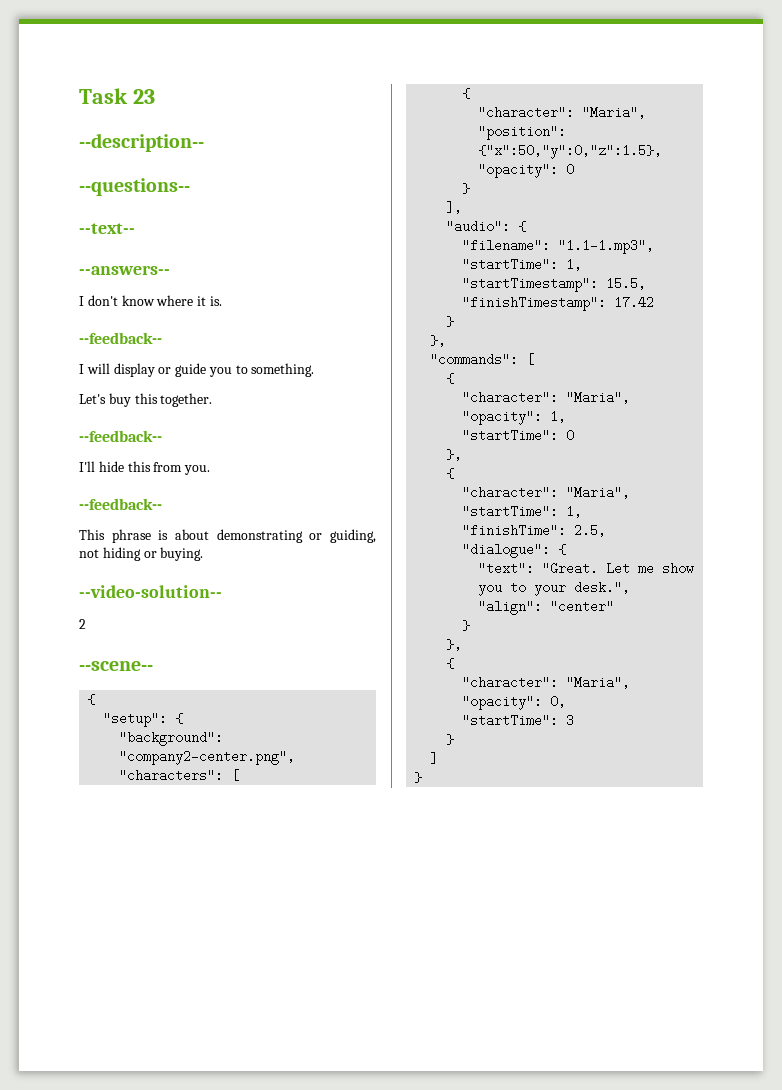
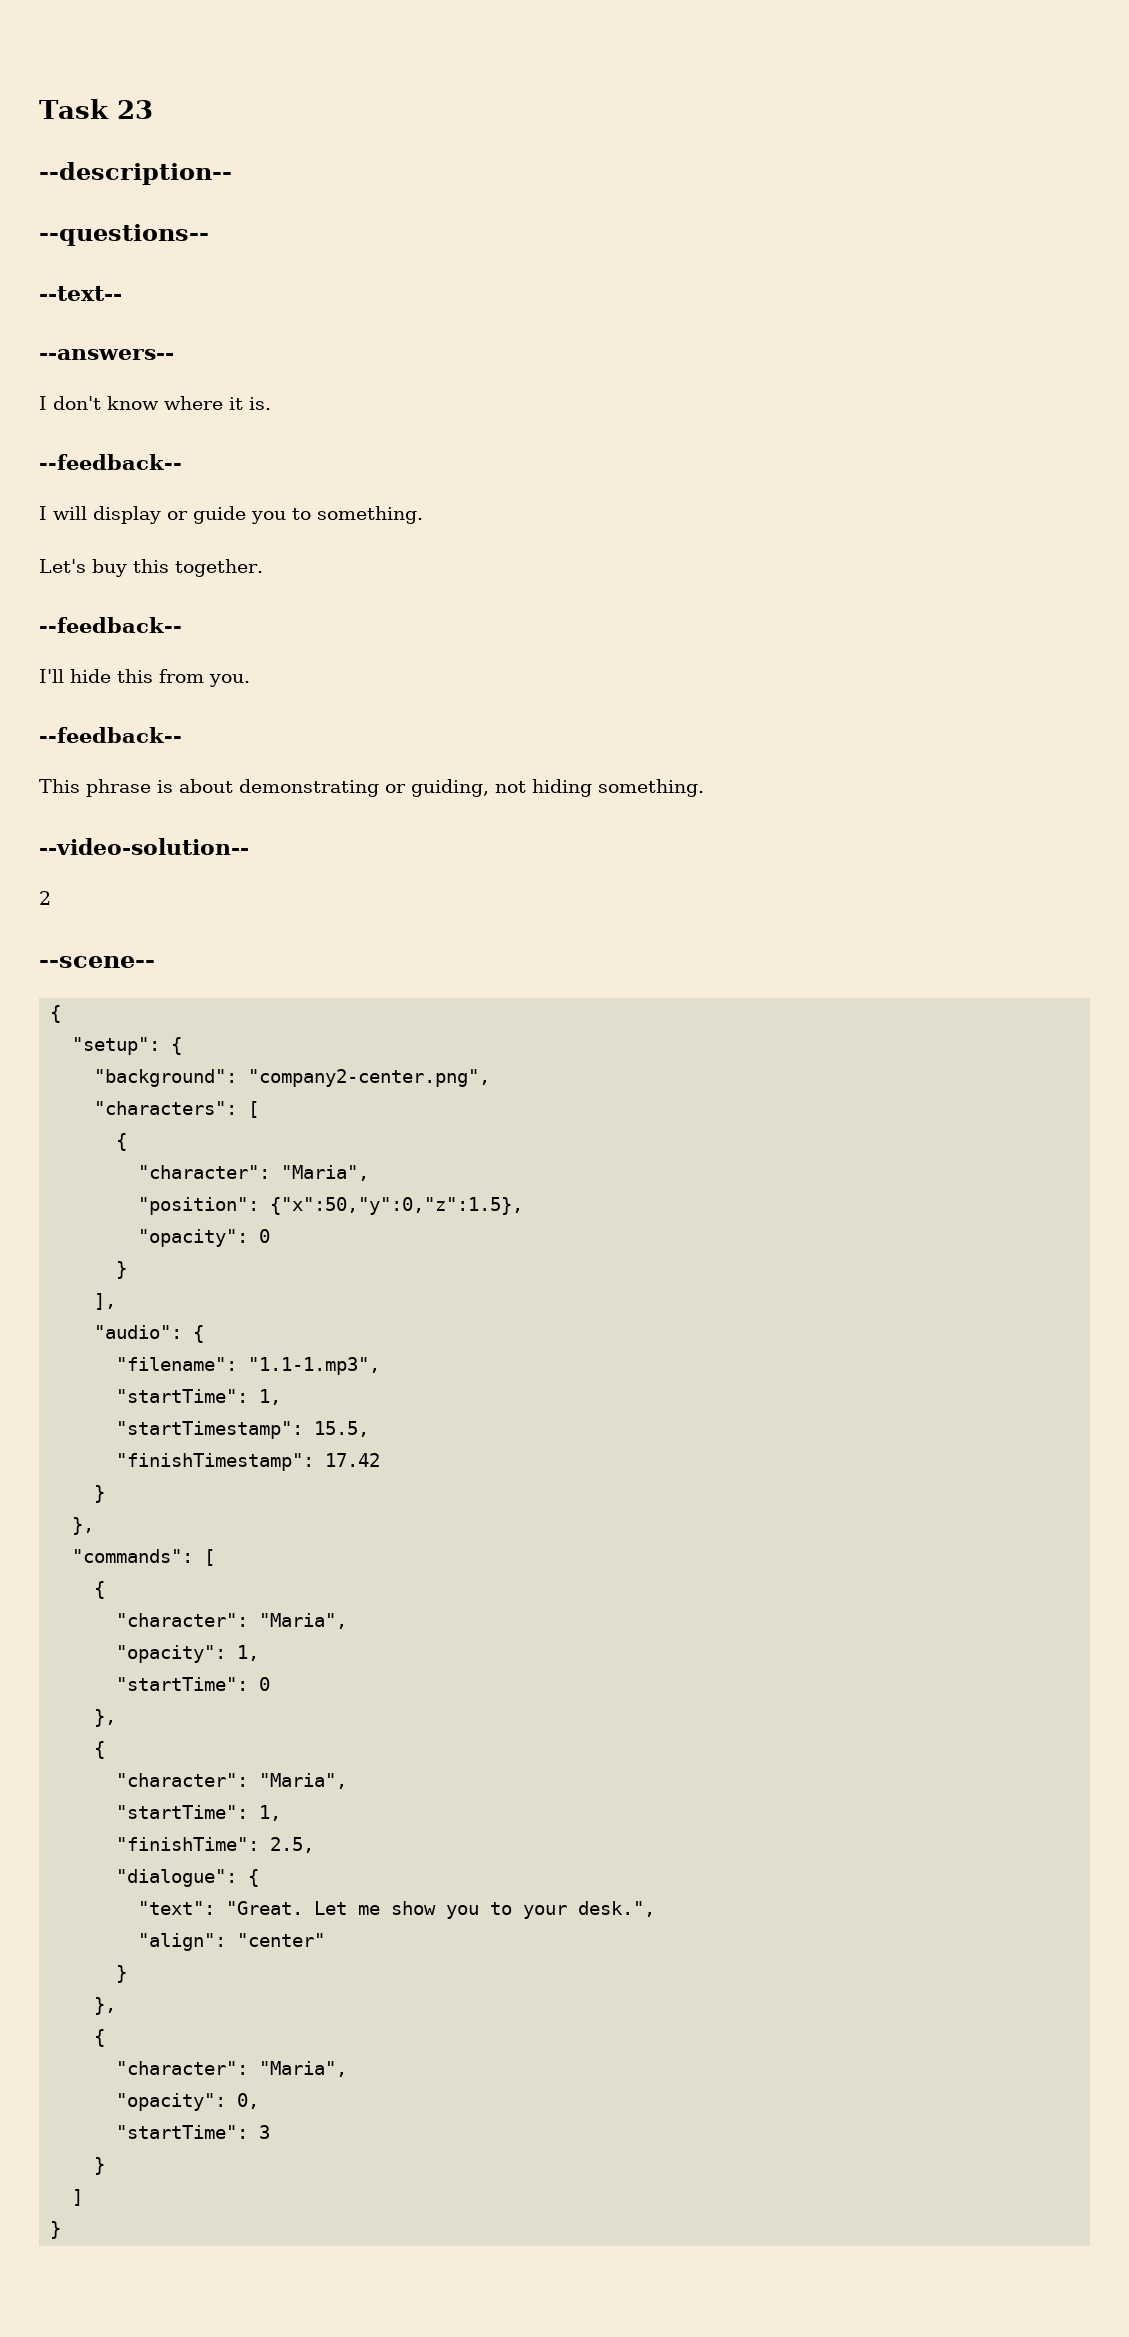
[143,547,204,561] or buying. -> [598,779,704,797] something.

